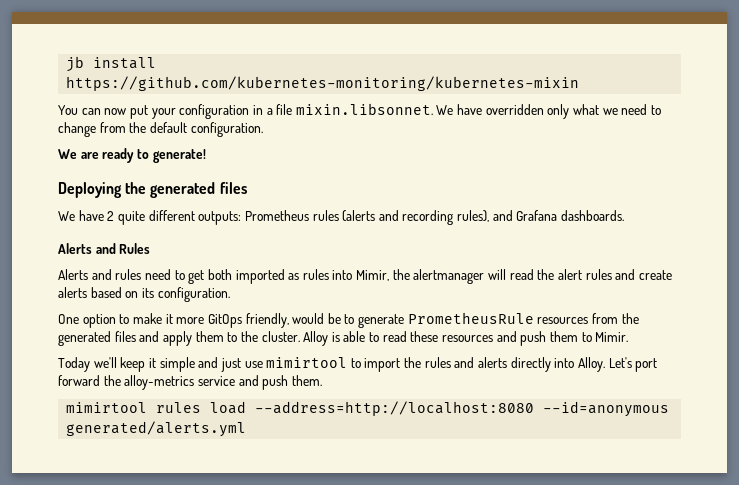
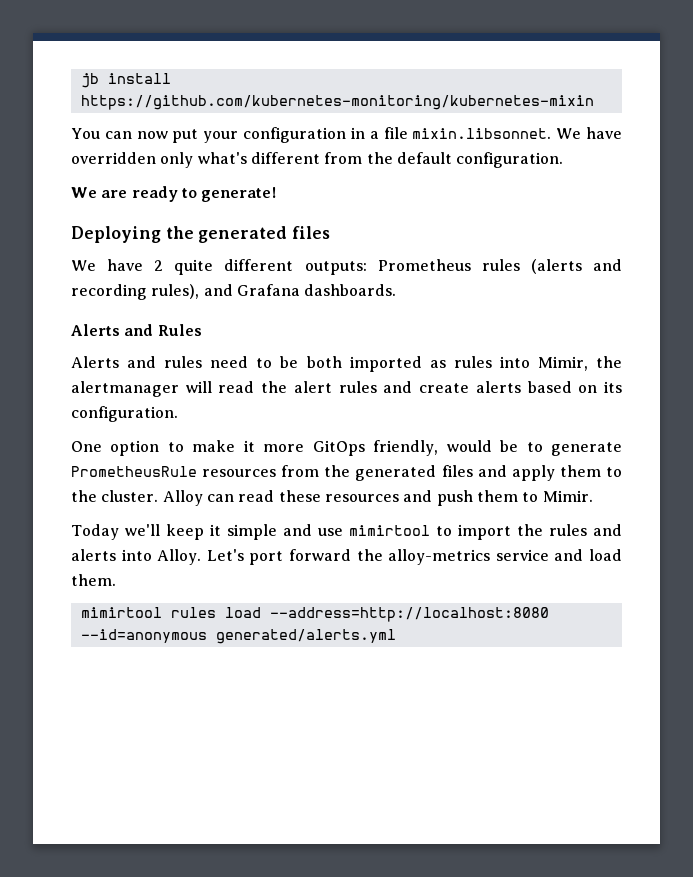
[573,104,661,115] [58,122,96,137] what we need to change -> [197,152,320,164] what's different
[188,270,205,284] get -> [280,356,299,368] be
[331,331,380,342] is able to -> [206,494,234,502] can
[220,358,241,372] just -> (312, 530) none
[510,357,551,372] directly -> (116, 555) none
[262,375,289,390] push -> [589,549,623,561] load

